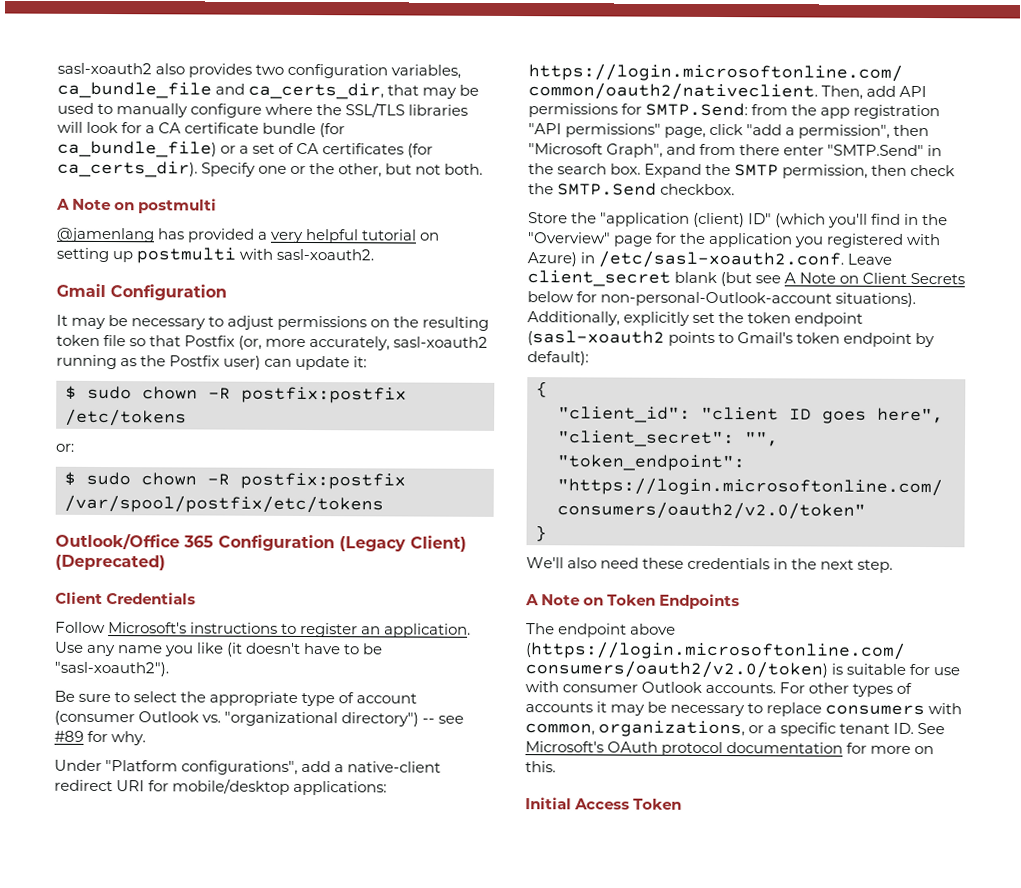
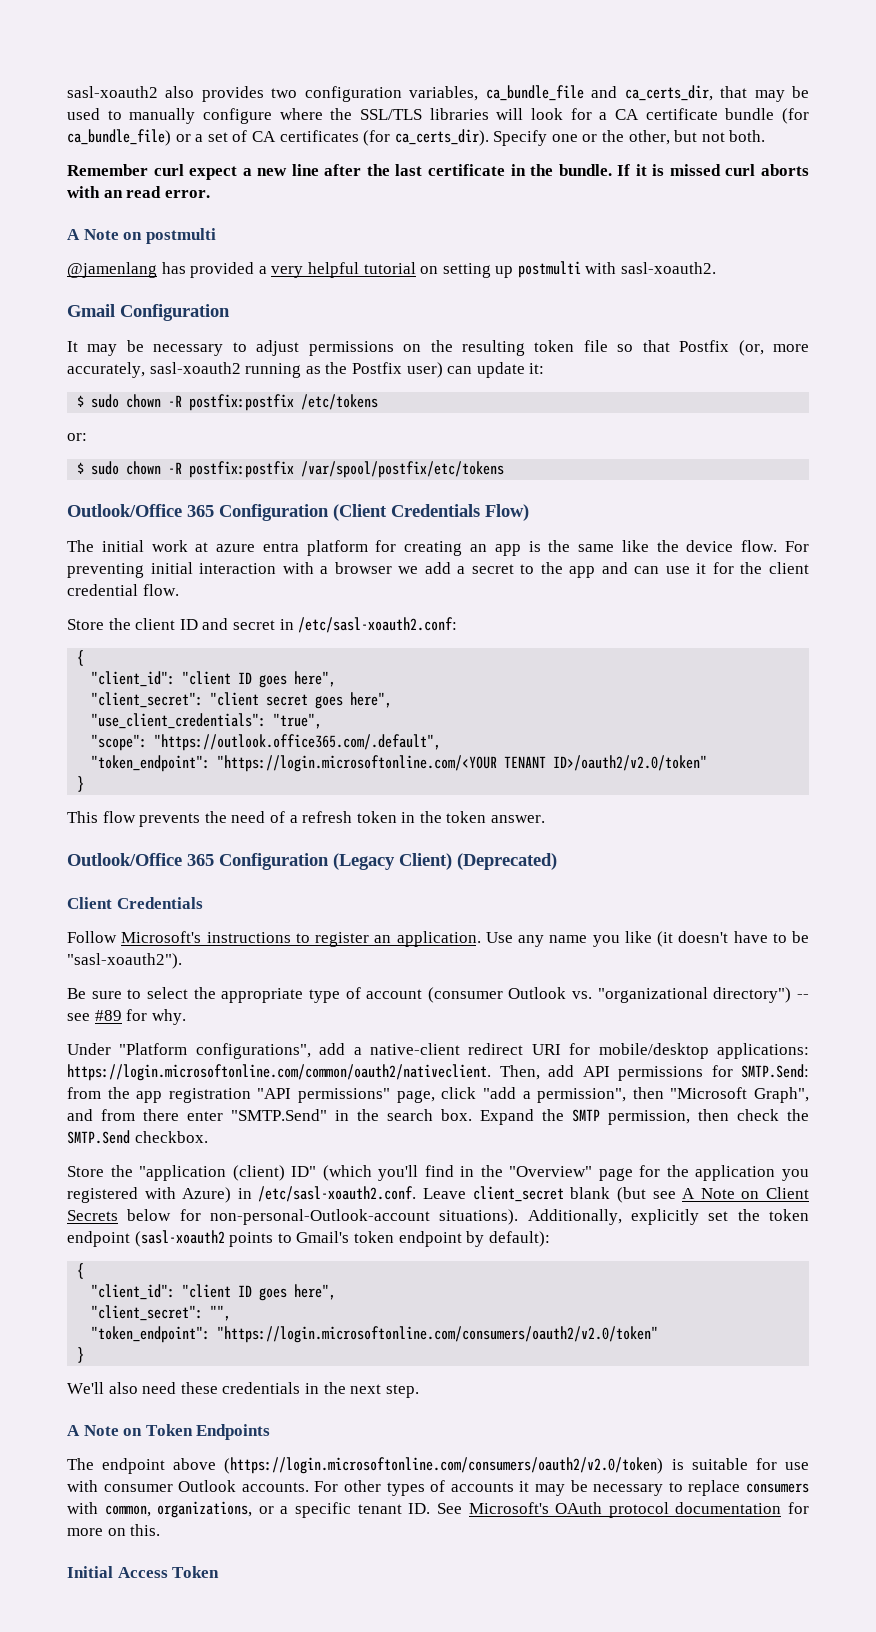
(484, 169) none -> [67,164,809,180] [67,186,210,198] // Remember curl expect a new line after the last certificate in the bundle. If it is missed curl aborts with an read error.
(384, 504) none -> [67,504,529,521] [67,540,810,556] [67,562,809,578] [67,584,179,596] [67,617,458,633] [77,650,85,666] [91,671,337,688] [91,692,393,709] [91,713,323,729] [91,734,442,751] [91,755,708,772] [77,776,85,792] [67,811,546,827] // Outlook/Office 365 Configuration (Client Credentials Flow) // The initial work at azure entra platform for creating an app is the same like the device flow. For preventing initial interaction with a browser we add a secret to the app and can use it for the client credential flow. // Store the client ID and secret in /etc/sasl-xoauth2.conf: // { // "client_id": "client ID goes here", // "client_secret": "client secret goes here", // "use_client_credentials": "true", // "scope": "https://outlook.office365.com/.default", // "token_endpoint": "https://login.microsoftonline.com/<YOUR TENANT ID>/oauth2/v2.0/token" // } // This flow prevents the need of a refresh token in the token answer.

